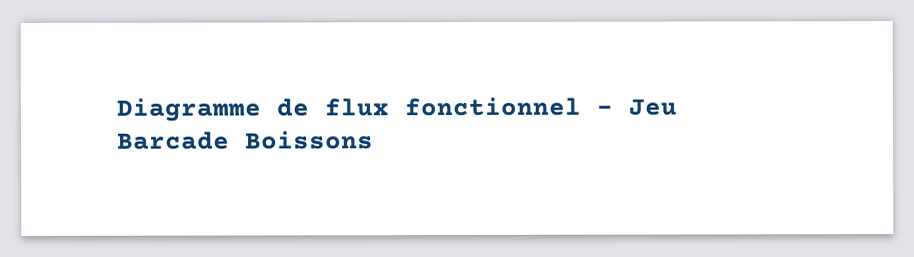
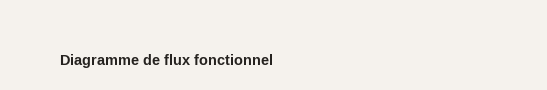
[596,98,677,116] [117,130,374,150] – Jeu Barcade Boissons -> (273, 59) none

